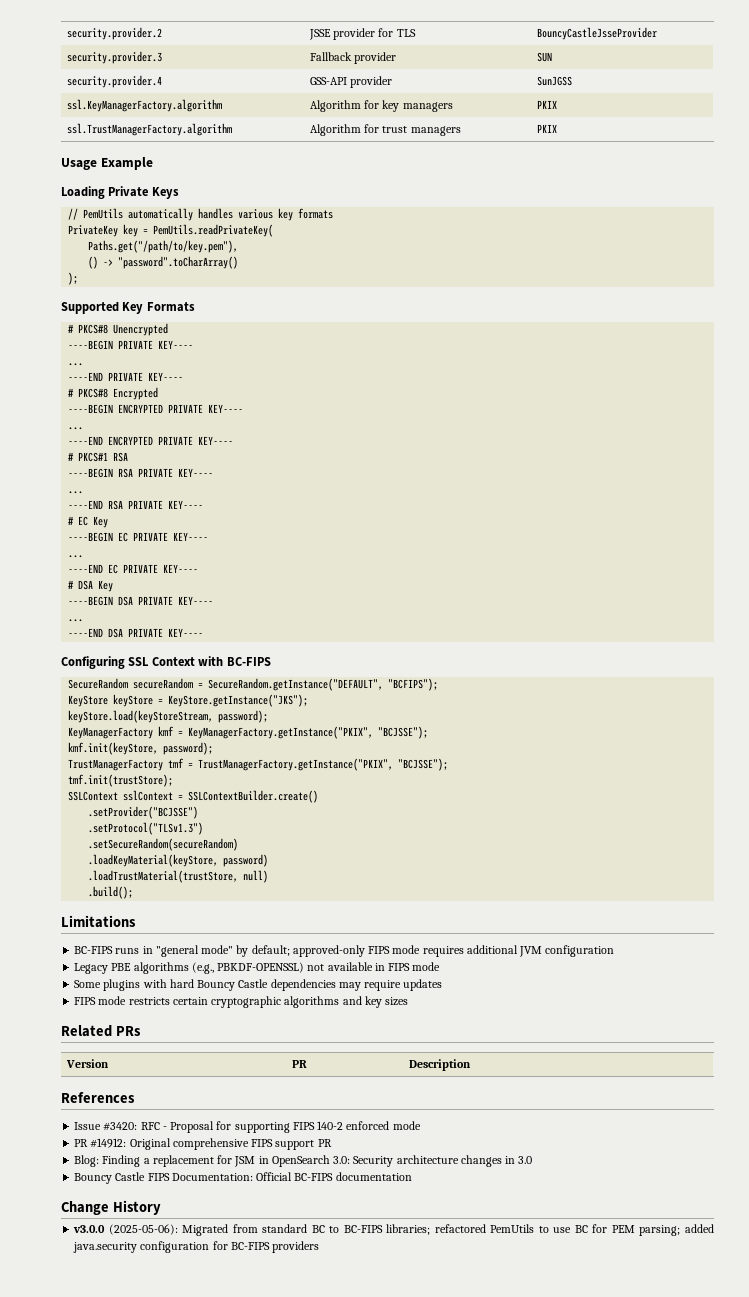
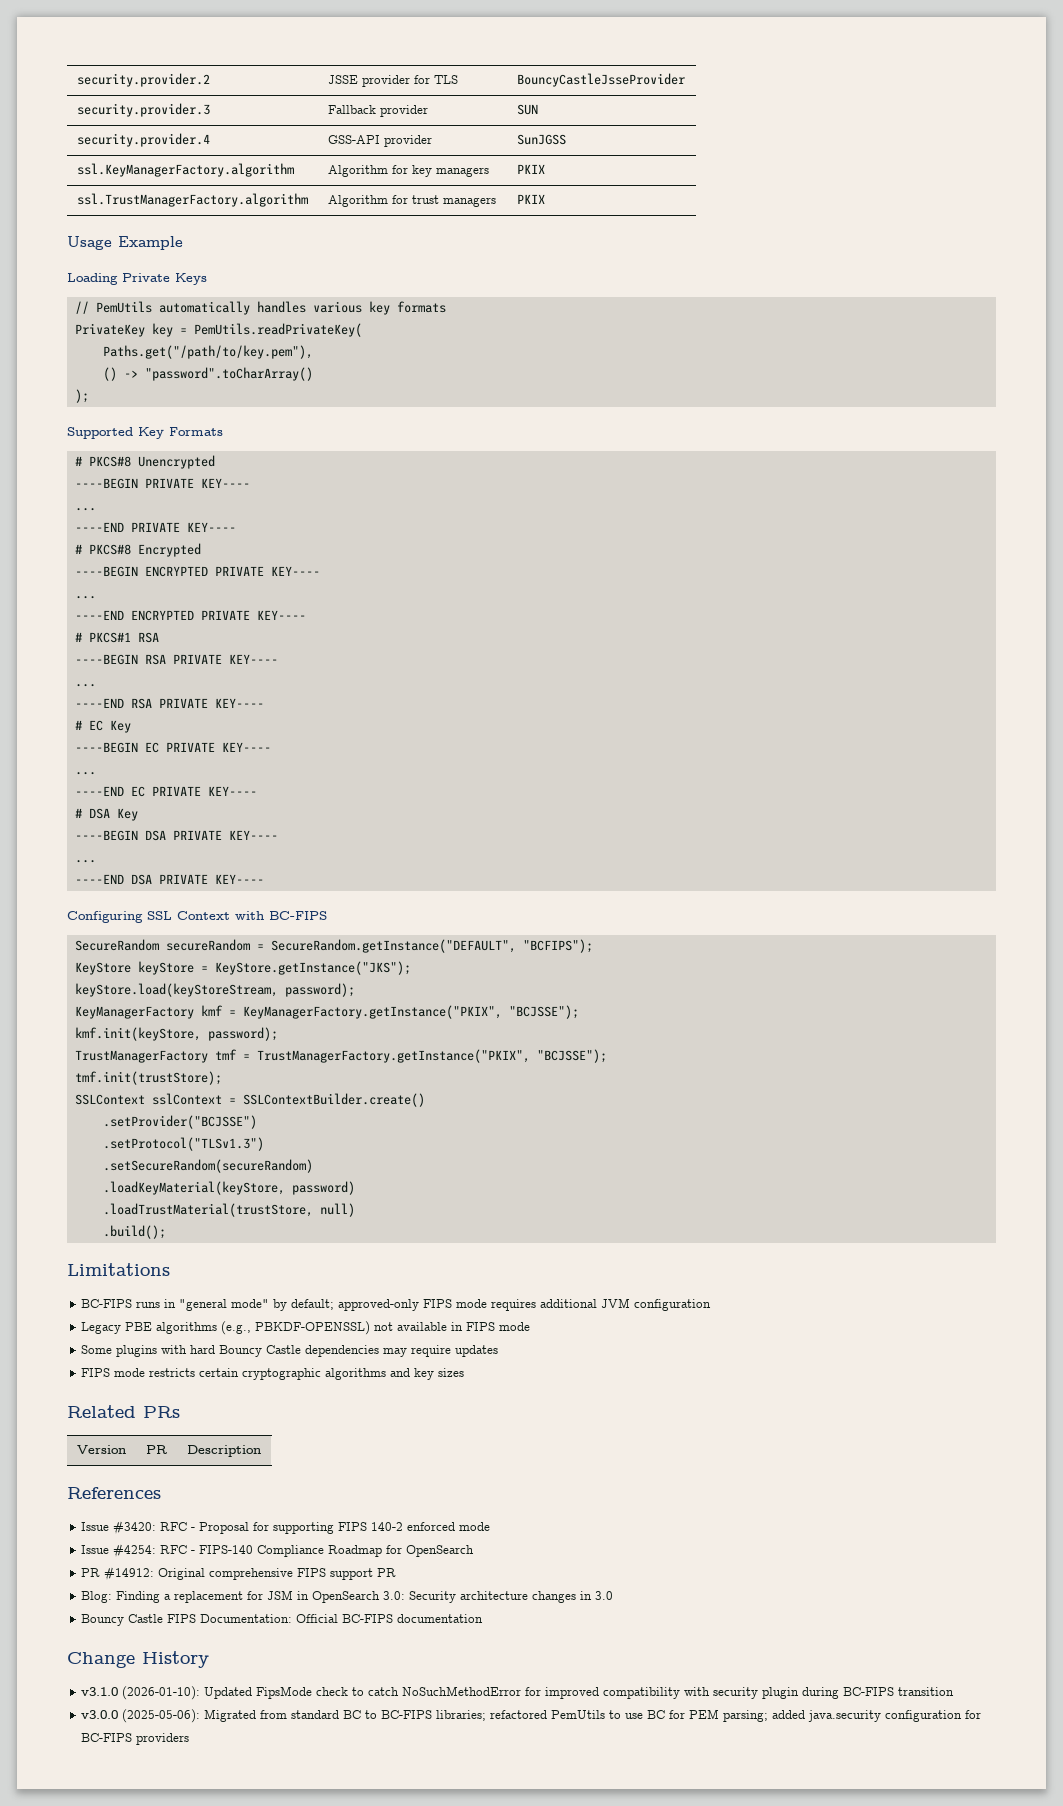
(421, 1125) none -> [81,1544,475,1558] // Issue #4254: RFC - FIPS-140 Compliance Roadmap for OpenSearch
(161, 1207) none -> [81,1686,955,1700] // v3.1.0 (2026-01-10): Updated FipsMode check to catch NoSuchMethodError for improved compatibility with security plugin during BC-FIPS transition

